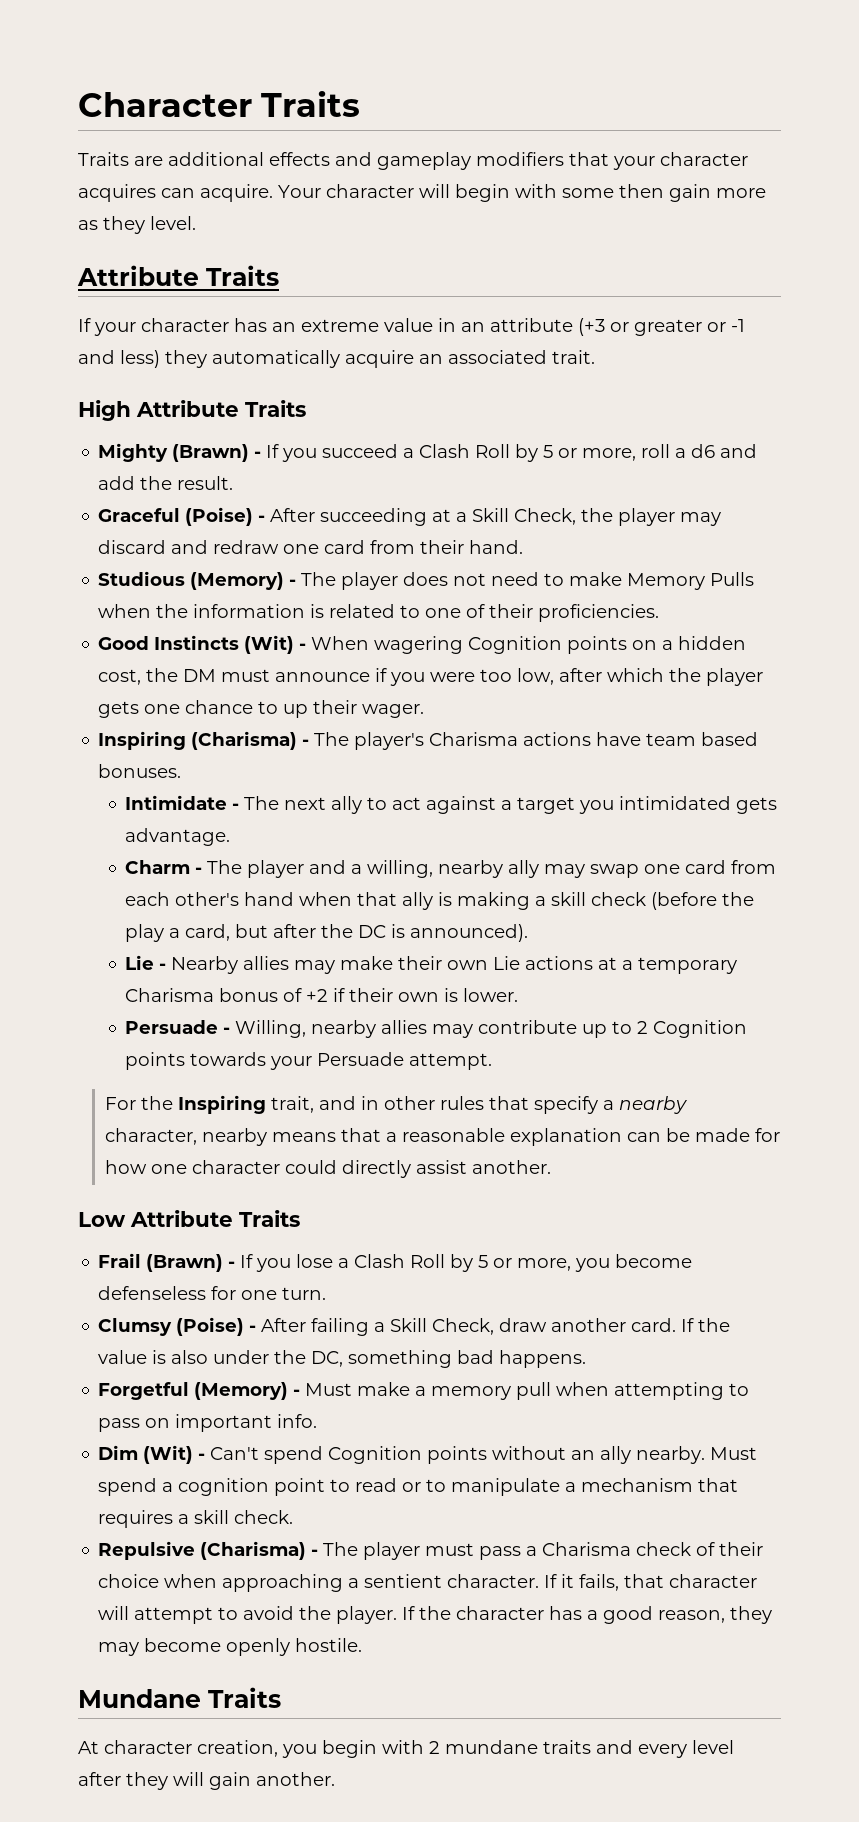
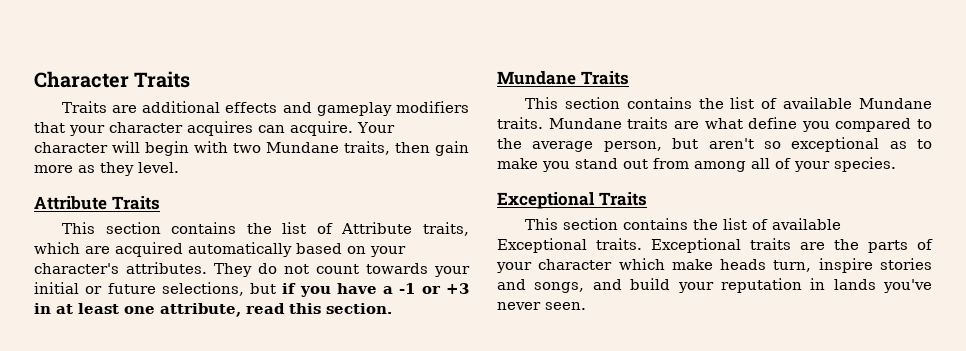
[562,188,614,198] some -> [233,141,390,155] two Mundane traits,
[78,318,745,336] [78,350,595,368] [78,400,306,421] [98,443,758,462] [98,476,234,490] [98,507,722,526] [98,540,524,554] [98,571,755,590] [98,604,660,622] [98,635,747,654] [98,668,764,686] [98,700,425,718] [98,731,759,750] [98,764,182,778] [125,795,778,814] [125,828,231,846] [125,860,777,878] [125,892,755,910] [125,924,529,942] [125,955,738,974] [125,988,519,1002] [125,1020,748,1038] [125,1052,493,1070] [104,1095,687,1114] [104,1128,780,1146] [104,1160,551,1178] [78,1210,300,1227] [98,1253,693,1272] [98,1286,327,1300] [98,1317,731,1336] [98,1350,587,1368] [98,1382,750,1400] [98,1414,318,1432] [98,1445,758,1464] [98,1478,739,1496] [98,1510,294,1528] [98,1541,764,1560] [98,1574,758,1592] [98,1606,773,1624] [98,1638,363,1656] [78,1687,281,1708] [78,1740,734,1758] [78,1772,335,1790] If your character has an extreme value in an attribute (+3 or greater or -1 and less) they automatically acquire an associated trait. // High Attribute Traits // Mighty (Brawn) - If you succeed a Clash Roll by 5 or more, roll a d6 and add the result. // Graceful (Poise) - After succeeding at a Skill Check, the player may discard and redraw one card from their hand. // Studious (Memory) - The player does not need to make Memory Pulls when the information is related to one of their proficiencies. // Good Instincts (Wit) - When wagering Cognition points on a hidden cost, the DM must announce if you were too low, after which the player gets one chance to up their wager. // Inspiring (Charisma) - The player's Charisma actions have team based bonuses. // Intimidate - The next ally to act against a target you intimidated gets advantage. // Charm - The player and a willing, nearby ally may swap one card from each other's hand when that ally is making a skill check (before the play a card, but after the DC is announced). // Lie - Nearby allies may make their own Lie actions at a temporary Charisma bonus of +2 if their own is lower. // Persuade - Willing, nearby allies may contribute up to 2 Cognition points towards your Persuade attempt. // For the Inspiring trait, and in other rules that specify a nearby character, nearby means that a reasonable explanation can be made for how one character could directly assist another. // Low Attribute Traits // Frail (Brawn) - If you lose a Clash Roll by 5 or more, you become defenseless for one turn. // Clumsy (Poise) - After failing a Skill Check, draw another card. If the value is also under the DC, something bad happens. // Forgetful (Memory) - Must make a memory pull when attempting to pass on important info. // Dim (Wit) - Can't spend Cognition points without an ally nearby. Must spend a cognition point to read or to manipulate a mechanism that requires a skill check. // Repulsive (Charisma) - The player must pass a Charisma check of their choice when approaching a sentient character. If it fails, that character will attempt to avoid the player. If the character has a good reason, they may become openly hostile. // Mundane Traits // At character creation, you begin with 2 mundane traits and every level after they will gain another. -> [61,222,469,236] [34,242,406,257] [34,262,470,277] [34,282,469,297] [34,303,392,317] [497,71,629,85] [524,97,932,109] [497,117,932,132] [497,137,932,152] [497,157,896,172] [497,192,647,209] [524,218,841,230] [497,238,933,253] [496,258,932,273] [497,278,932,293] [497,302,586,310] This section contains the list of Attribute traits, which are acquired automatically based on your character's attributes. They do not count towards your initial or future selections, but if you have a -1 or +3 in at least one attribute, read this section. // Mundane Traits // This section contains the list of available Mundane traits. Mundane traits are what define you compared to the average person, but aren't so exceptional as to make you stand out from among all of your species. // Exceptional Traits // This section contains the list of available Exceptional traits. Exceptional traits are the parts of your character which make heads turn, inspire stories and songs, and build your reputation in lands you've never seen.

